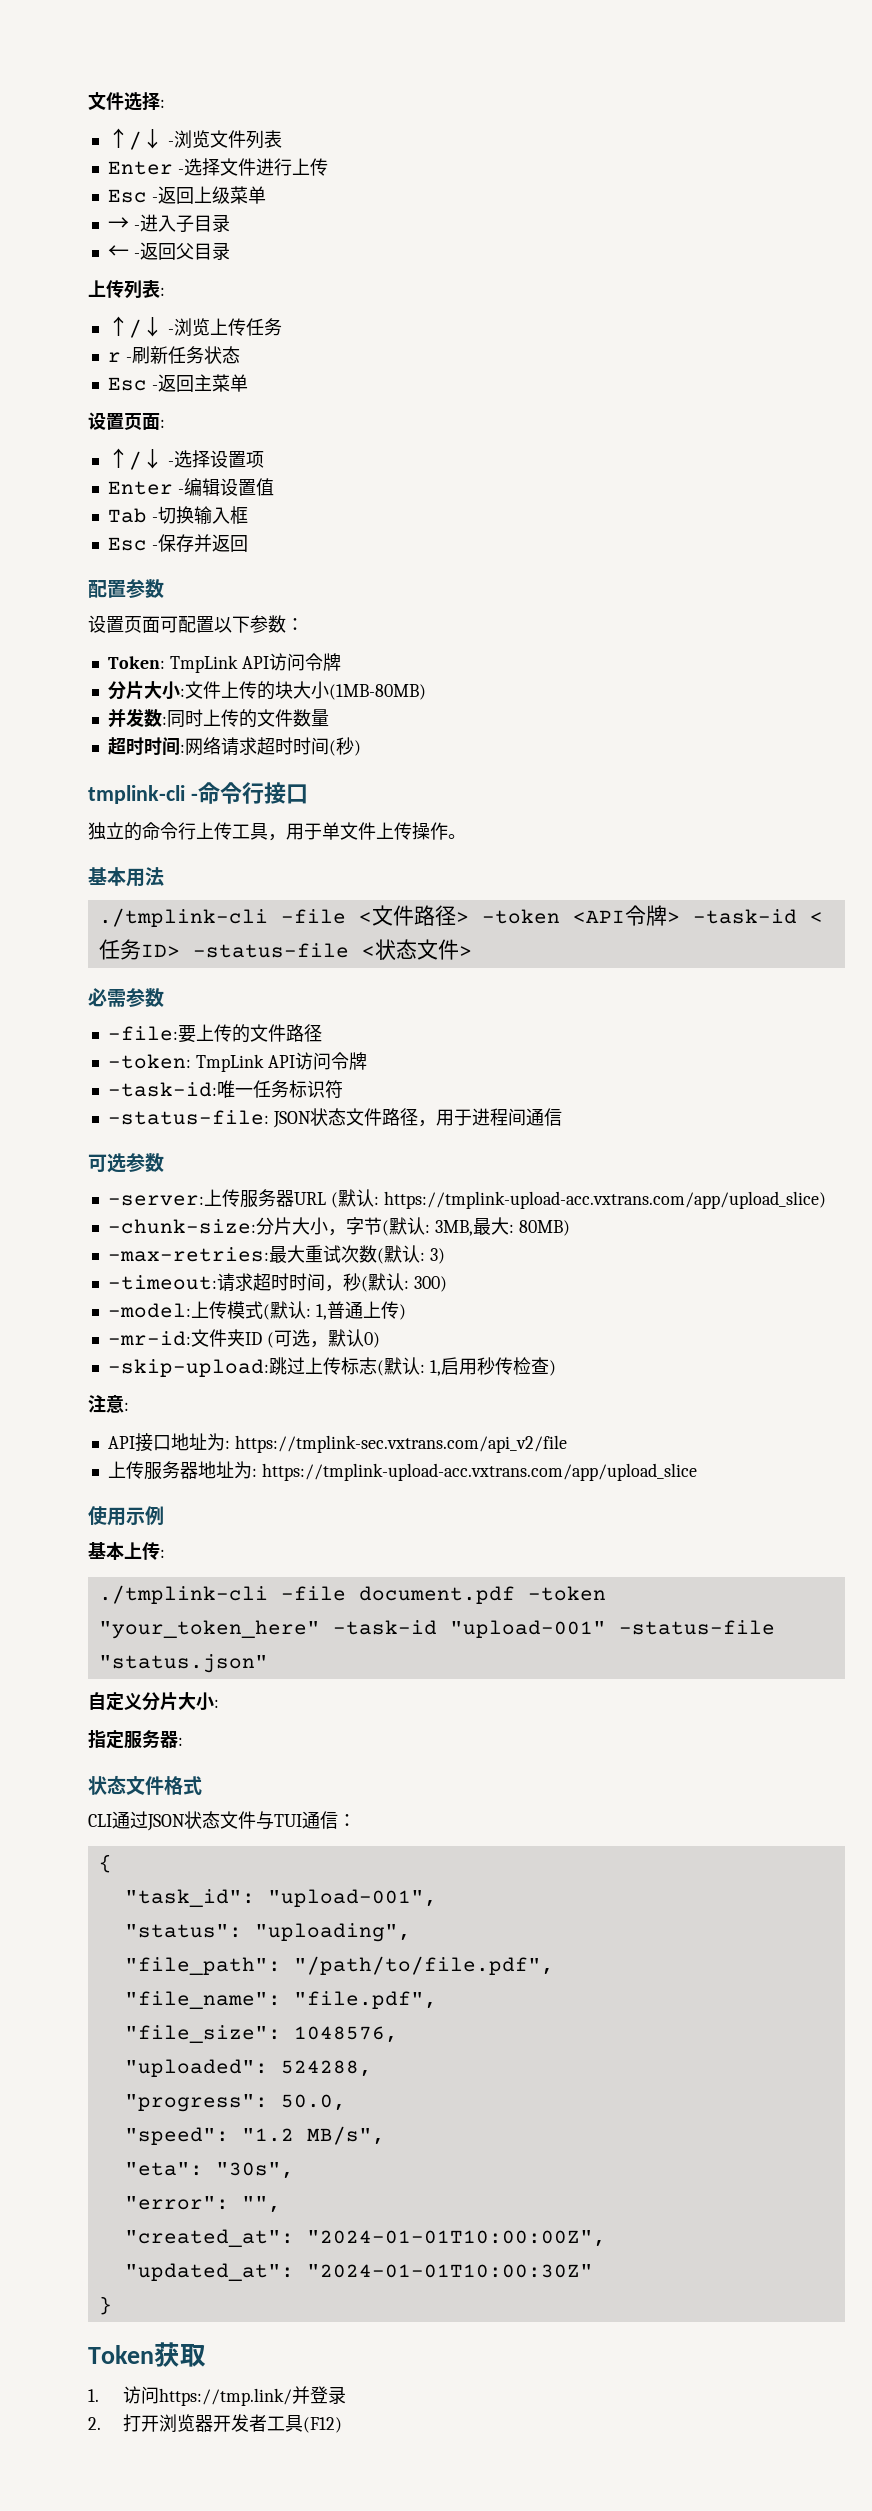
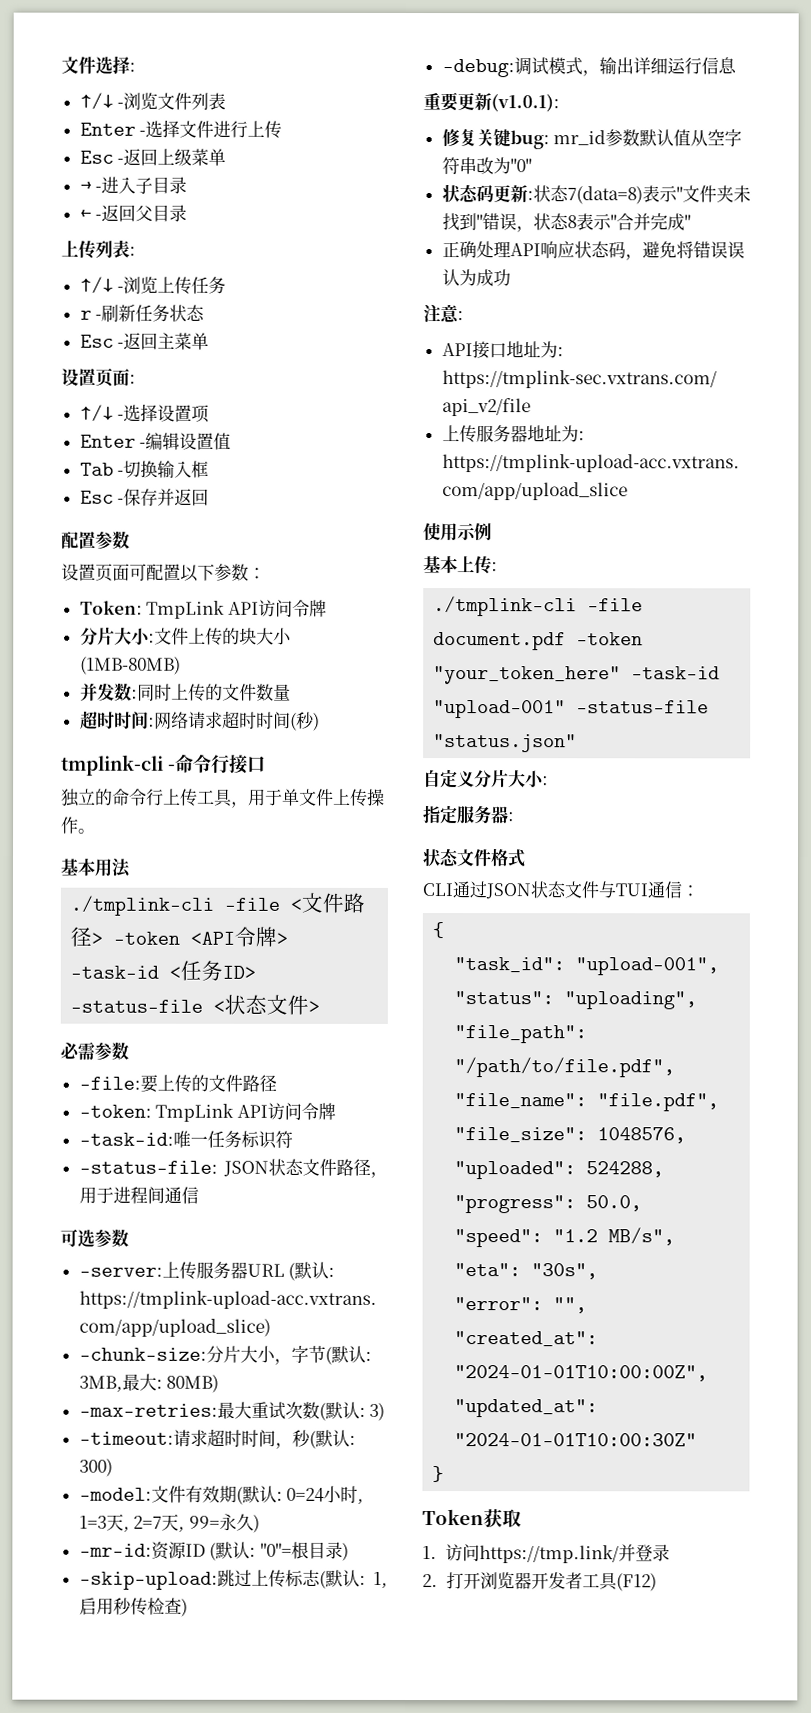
[190,1301,399,1320] 上传模式(默认: 1,普通上传 -> [150,1485,365,1505] [78,1513,254,1532] 文件有效期(默认: 0=24小时, 1=3天, 2=7天, 99=永久
[190,1329,245,1347] 文件夹 -> [150,1541,187,1560] 资源
[273,1329,380,1348] 可选，默认0) -> [215,1541,349,1561] 默认: "0"=根目录)
(556, 1368) none -> [441,57,737,78] [423,92,560,113] [441,128,743,150] [441,157,532,175] [441,184,751,205] [441,213,691,233] [441,241,745,261] [441,269,511,287] // -debug:调试模式，输出详细运行信息 // 重要更新(v1.0.1): // 修复关键bug: mr_id参数默认值从空字符串改为"0" // 状态码更新:状态7(data=8)表示"文件夹未找到"错误，状态8表示"合并完成" // 正确处理API响应状态码，避免将错误误认为成功

